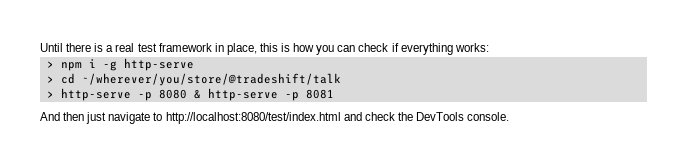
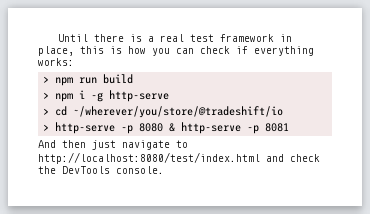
(489, 47) none -> [43,74,134,86] // > npm run build
[81,73,341,86] ~/wherever/you/store/@tradeshift/talk -> [73,106,284,118] ~/wherever/you/store/@tradeshift/io

